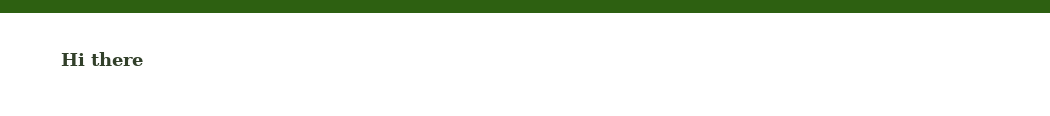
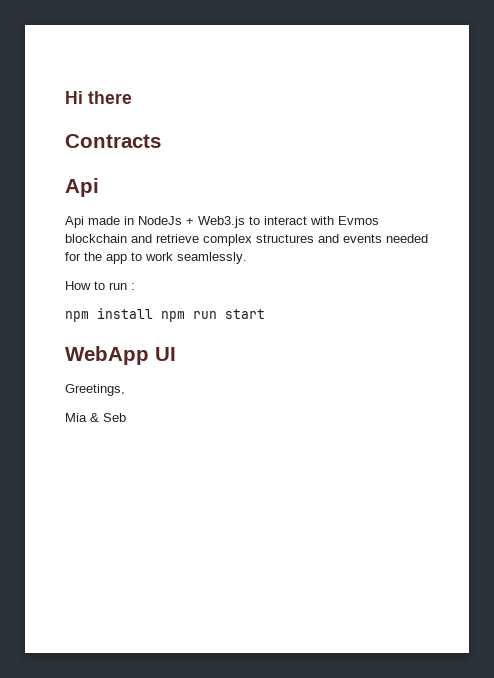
(143, 59) none -> [65,134,161,148] [65,178,99,197] [65,216,379,228] [65,234,428,246] [65,252,247,264] [65,281,135,290] [65,308,265,322] [65,346,176,365] [65,384,125,396] [65,413,126,422] // Contracts // Api // Api made in NodeJs + Web3.js to interact with Evmos blockchain and retrieve complex structures and events needed for the app to work seamlessly. // How to run : // npm install npm run start // WebApp UI // Greetings, // Mia & Seb

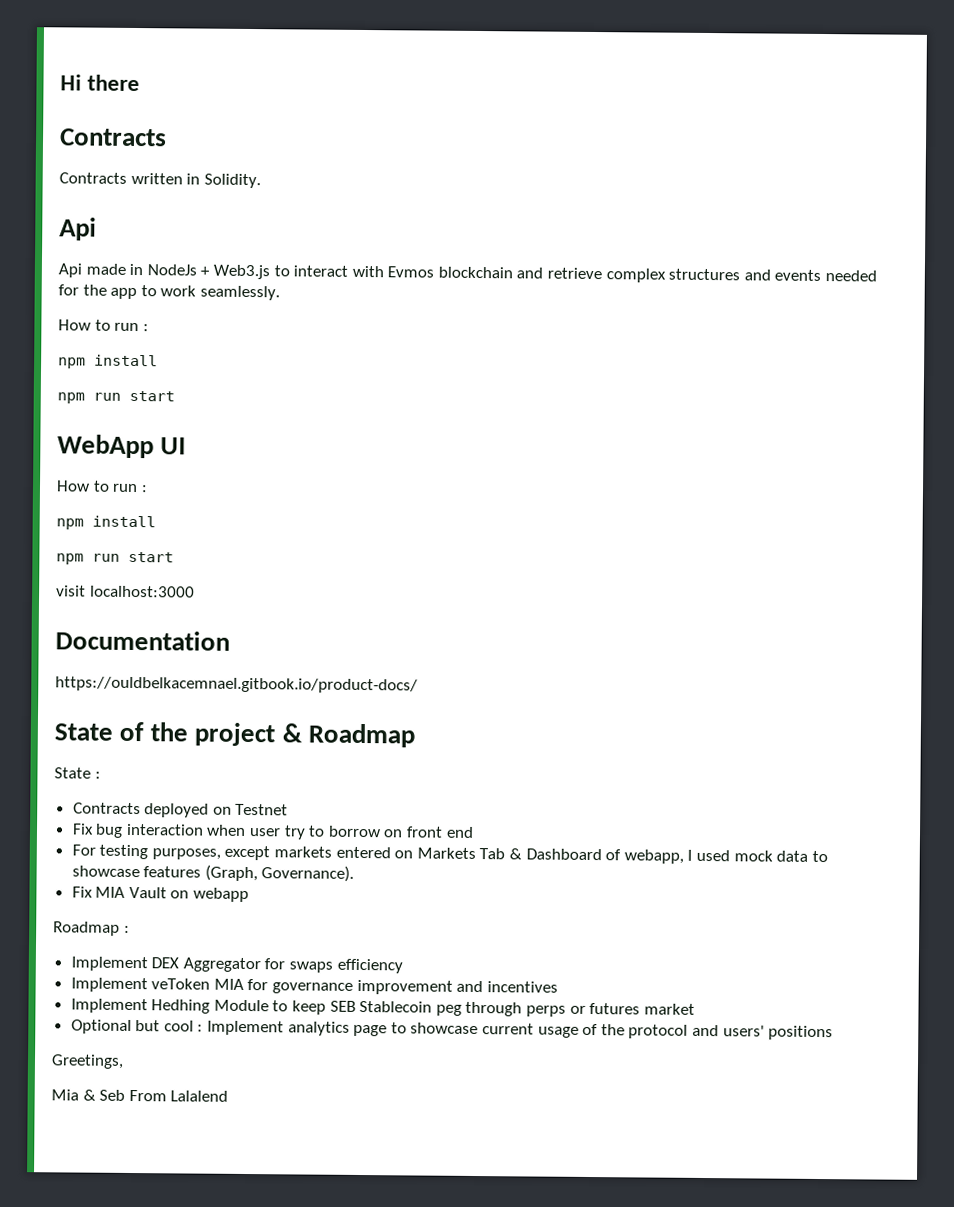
(161, 141) none -> [59,172,261,189] // Contracts written in Solidity.
(153, 313) none -> (158, 360) //
(176, 354) none -> [56,480,148,493] [56,515,156,530] [56,551,174,565] [56,585,195,598] [55,630,230,651] [55,676,418,694] [54,721,415,748] [54,767,101,779] [72,802,289,818] [71,823,474,840] [71,844,828,864] [71,864,355,882] [71,886,250,903] [53,921,130,936] [70,956,403,974] [70,977,558,995] [70,998,695,1017] [70,1019,834,1041] // How to run : // npm install // npm run start // visit localhost:3000 // Documentation // https://ouldbelkacemnael.gitbook.io/product-docs/ // State of the project & Roadmap // State : // Contracts deployed on Testnet // Fix bug interaction when user try to borrow on front end // For testing purposes, except markets entered on Markets Tab & Dashboard of webapp, I used mock data to showcase features (Graph, Governance). // Fix MIA Vault on webapp // Roadmap : // Implement DEX Aggregator for swaps efficiency // Implement veToken MIA for governance improvement and incentives // Implement Hedhing Module to keep SEB Stablecoin peg through perps or futures market // Optional but cool : Implement analytics page to showcase current usage of the protocol and users' positions
(126, 417) none -> [128,1089,229,1102] From Lalalend

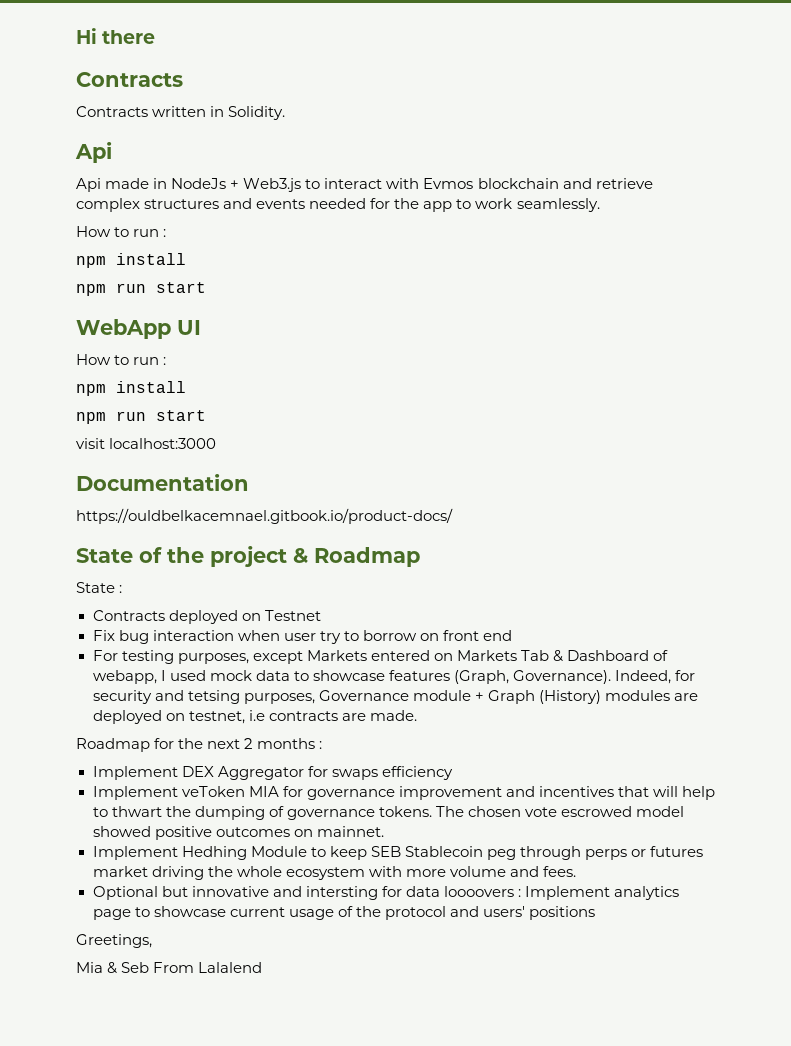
[274,846,333,858] markets -> [306,650,367,661] Markets
[71,886,250,903] [53,921,120,936] // Fix MIA Vault on webapp // Roadmap -> [615,670,696,684] [92,690,698,704] [92,710,417,724] [76,738,316,752] Indeed, for security and tetsing purposes, Governance module + Graph (History) modules are deployed on testnet, i.e contracts are made. // Roadmap for the next 2 months
(558, 987) none -> [617,786,715,800] [92,806,685,820] [92,826,384,840] that will help to thwart the dumping of governance tokens. The chosen vote escrowed model showed positive outcomes on mainnet.
[70,1019,194,1034] // Optional but cool -> [151,866,576,880] [92,886,514,900] driving the whole ecosystem with more volume and fees. // Optional but innovative and intersting for data loooovers

